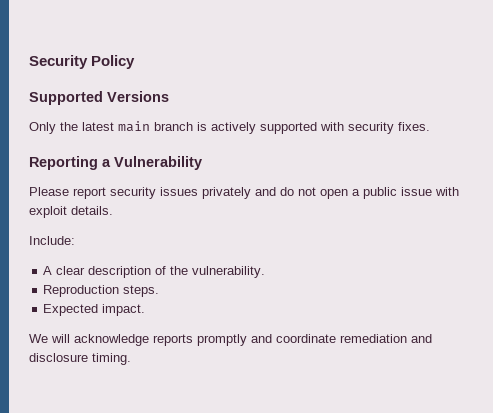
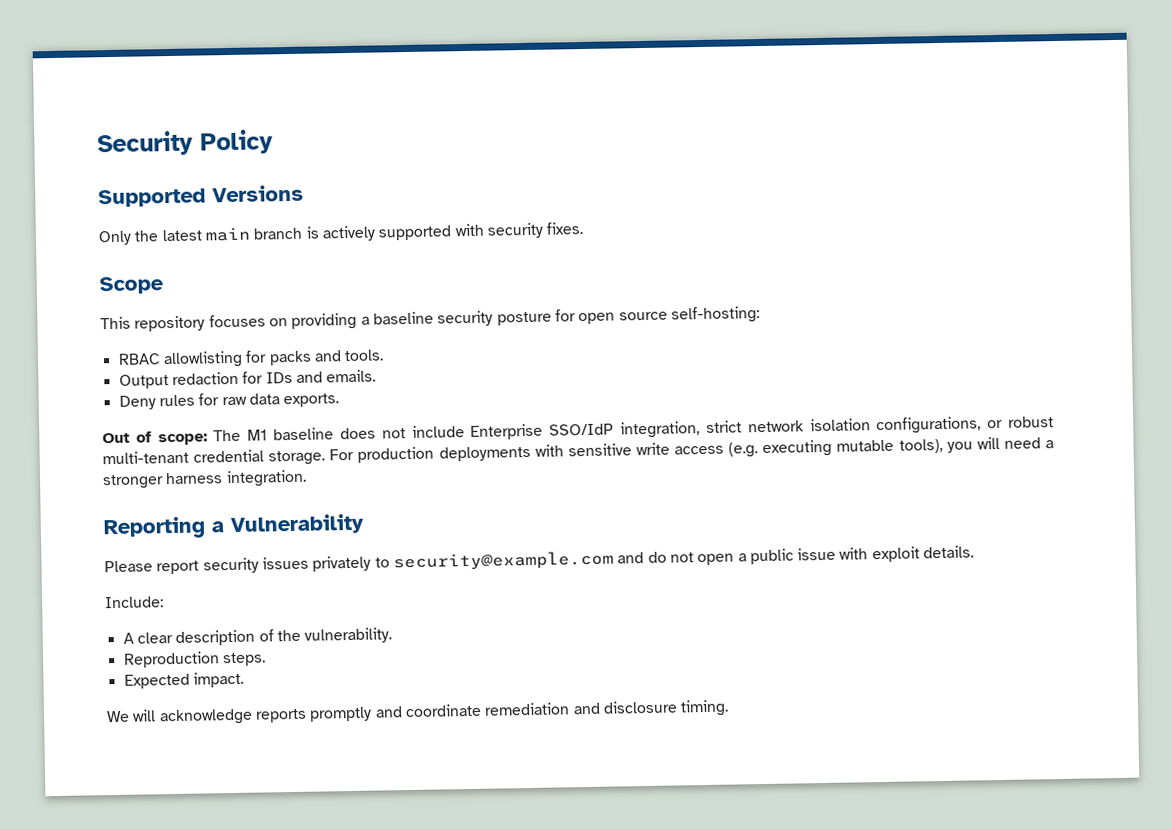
(430, 126) none -> [99,276,164,295] [100,306,760,332] [117,349,385,369] [118,369,377,389] [118,393,340,410] [102,416,1055,446] [102,437,1054,466] [102,469,307,490] // Scope // This repository focuses on providing a baseline security posture for open source self-hosting: // RBAC allowlisting for packs and tools. // Output redaction for IDs and emails. // Deny rules for raw data exports. // Out of scope: The M1 baseline does not include Enterprise SSO/IdP integration, strict network isolation configurations, or robust multi-tenant credential storage. For production deployments with sensitive write access (e.g. executing mutable tools), you will need a stronger harness integration.
(251, 193) none -> [374,550,614,572] to security@example.com

